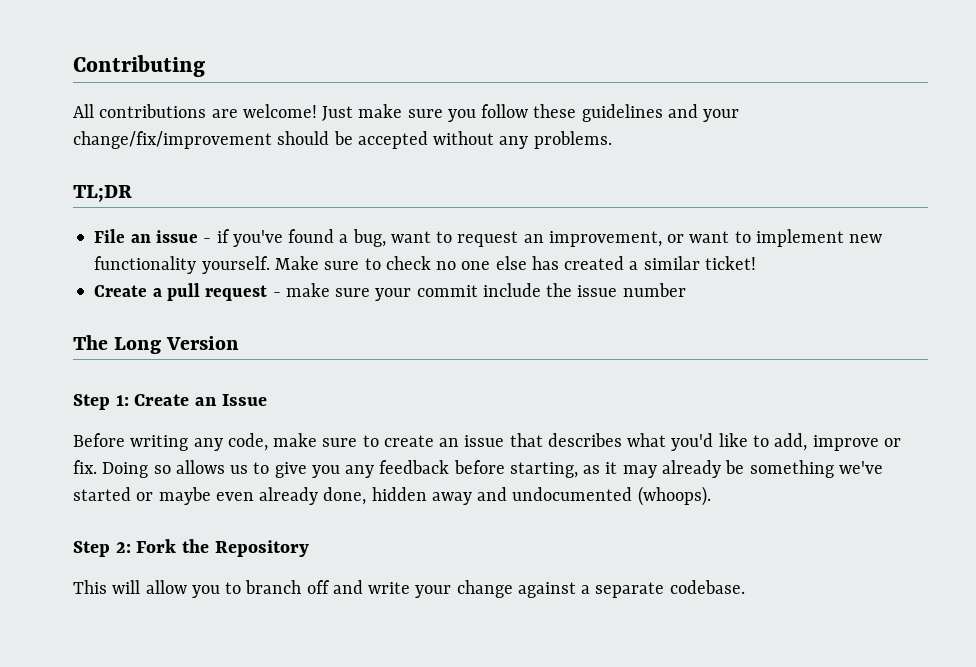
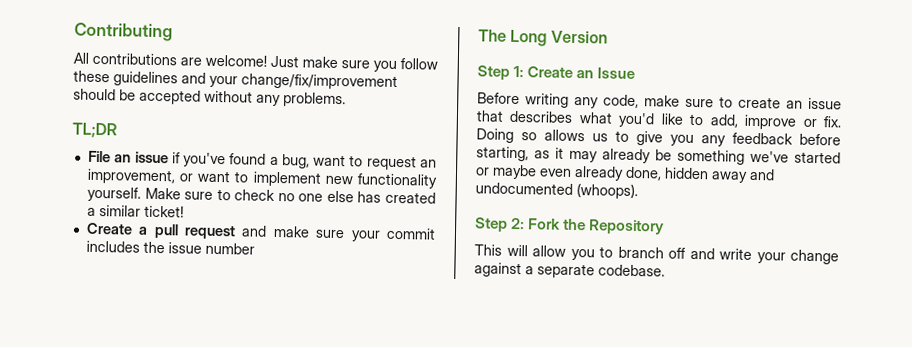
[203,238,212,243] - -> (169, 157) none
[272,292,281,297] - -> [241,225,268,237] and
[482,283,541,297] include -> [85,240,140,253] includes

